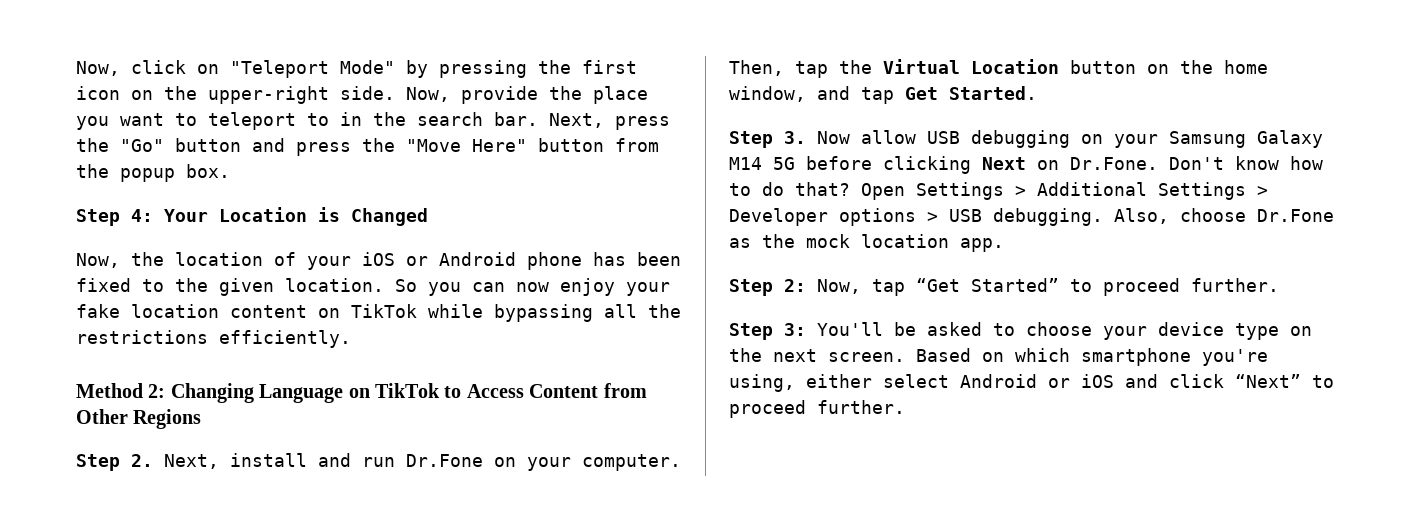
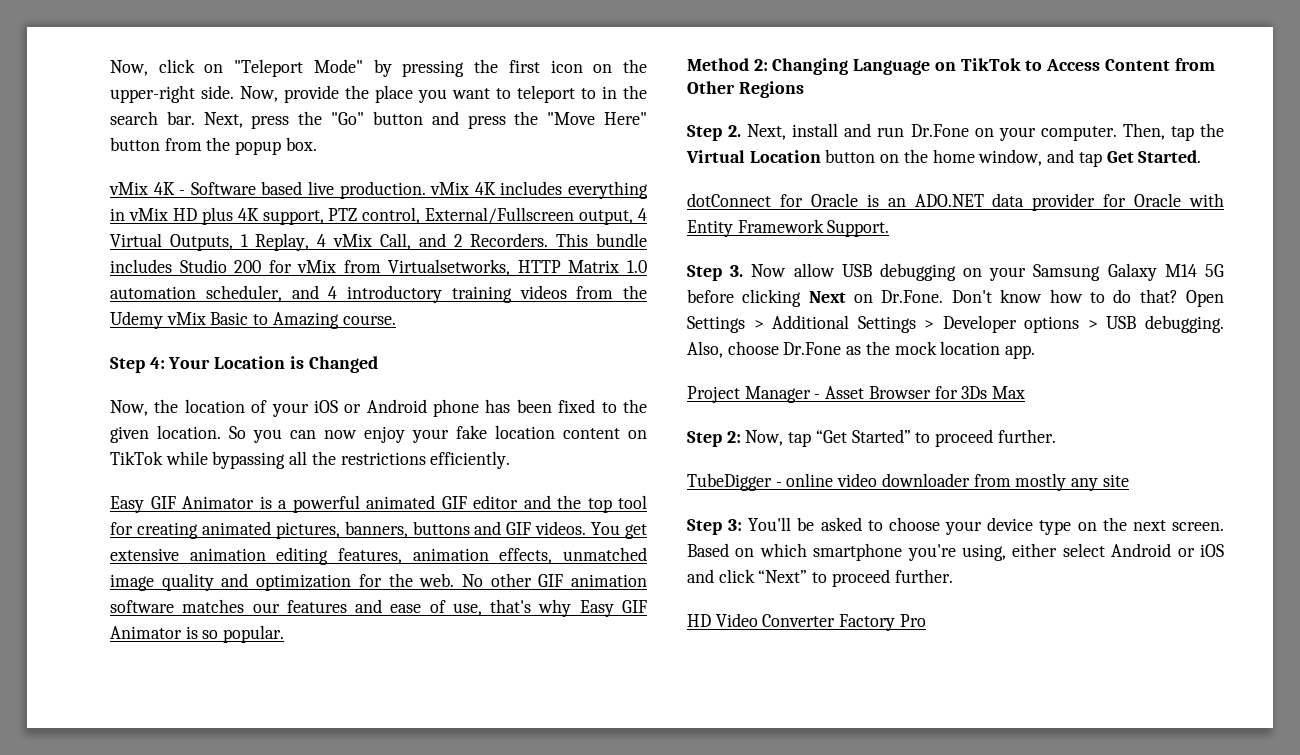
(230, 171) none -> [109,181,649,199] [110,207,647,225] [110,233,647,251] [110,259,647,276] [110,285,647,303] [110,311,396,329] // vMix 4K - Software based live production. vMix 4K includes everything in vMix HD plus 4K support, PTZ control, External/Fullscreen output, 4 Virtual Outputs, 1 Replay, 4 vMix Call, and 2 Recorders. This bundle includes Studio 200 for vMix from Virtualsetworks, HTTP Matrix 1.0 automation scheduler, and 4 introductory training videos from the Udemy vMix Basic to Amazing course.
(351, 339) none -> [110,495,647,513] [110,521,647,539] [110,547,648,565] [110,573,647,591] [110,599,647,617] [110,625,285,643] // Easy GIF Animator is a powerful animated GIF editor and the top tool for creating animated pictures, banners, buttons and GIF videos. You get extensive animation editing features, animation effects, unmatched image quality and optimization for the web. No other GIF animation software matches our features and ease of use, that's why Easy GIF Animator is so popular.
(1037, 93) none -> [687,193,1224,211] [687,219,890,237] // dotConnect for Oracle is an ADO.NET data provider for Oracle with Entity Framework Support.
(1004, 245) none -> [687,386,1026,403] // Project Manager - Asset Browser for 3Ds Max
(1279, 285) none -> [687,473,1129,491] // TubeDigger - online video downloader from mostly any site
(905, 407) none -> [687,613,926,631] // HD Video Converter Factory Pro

